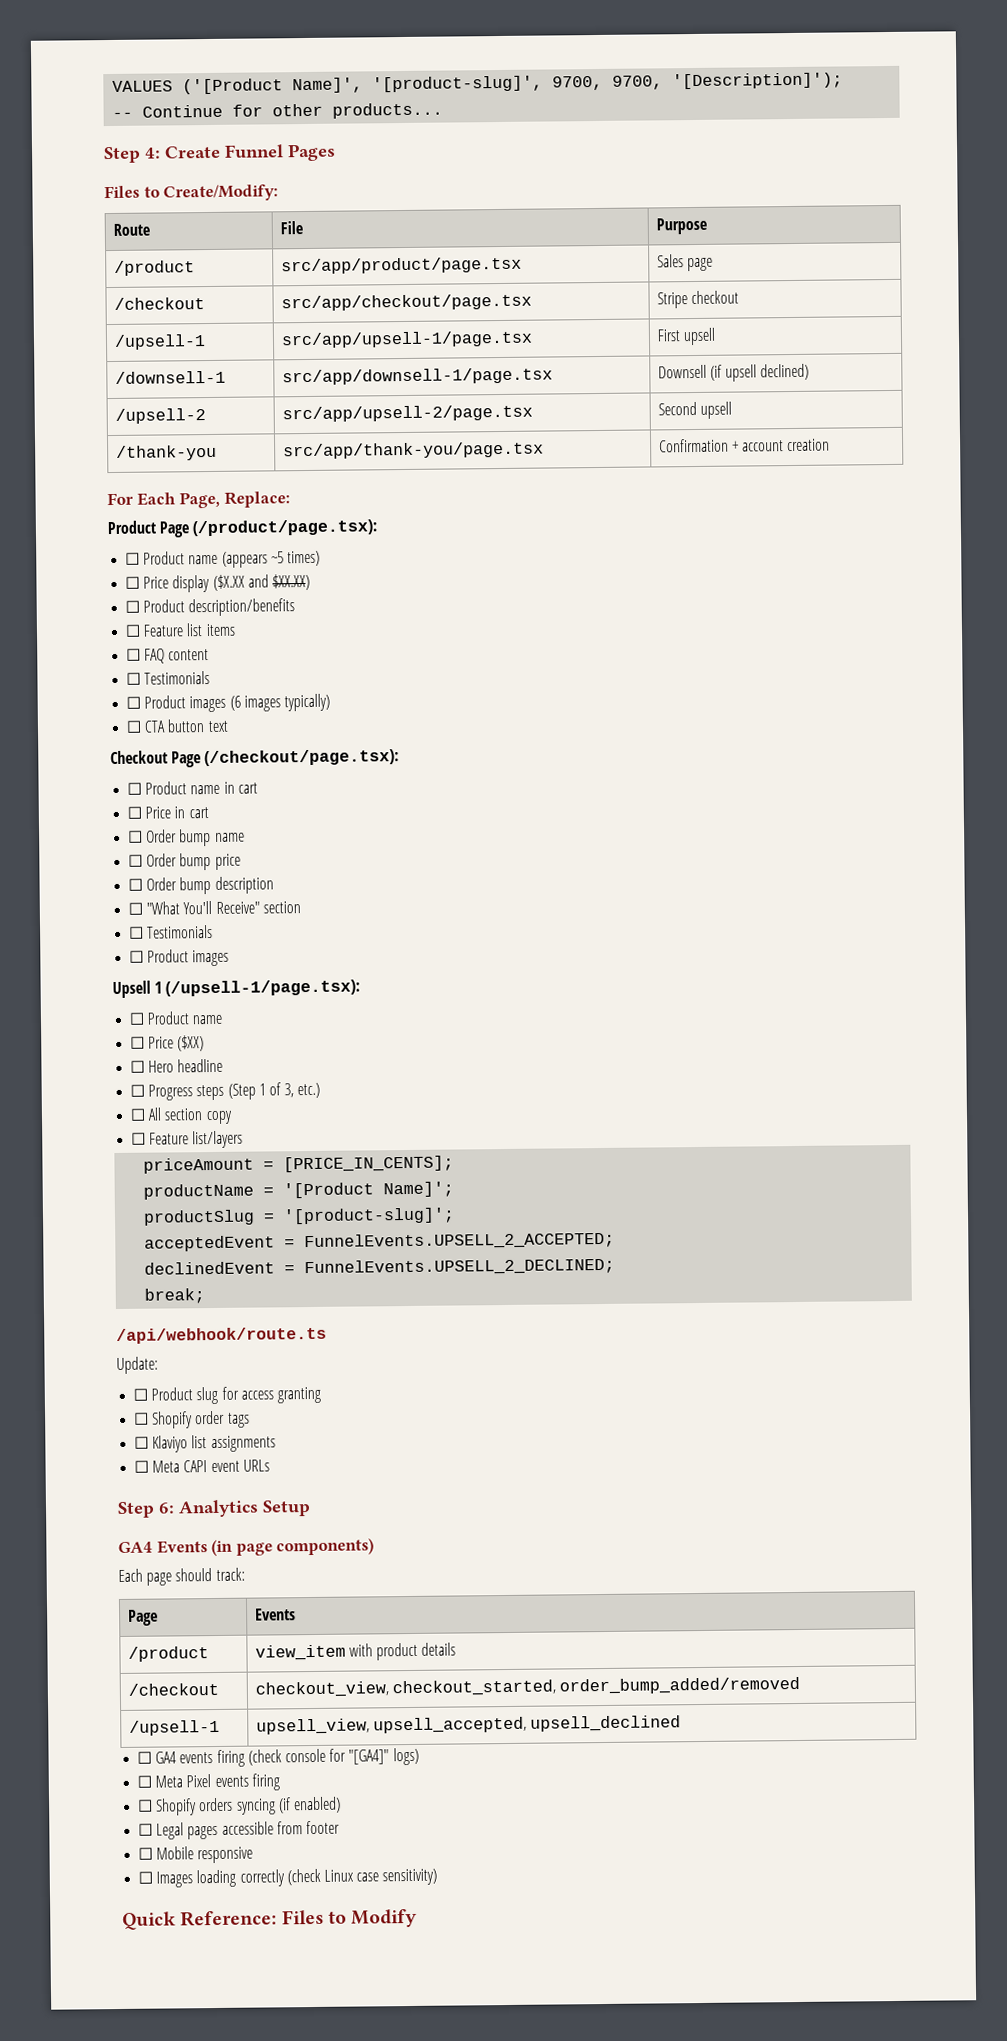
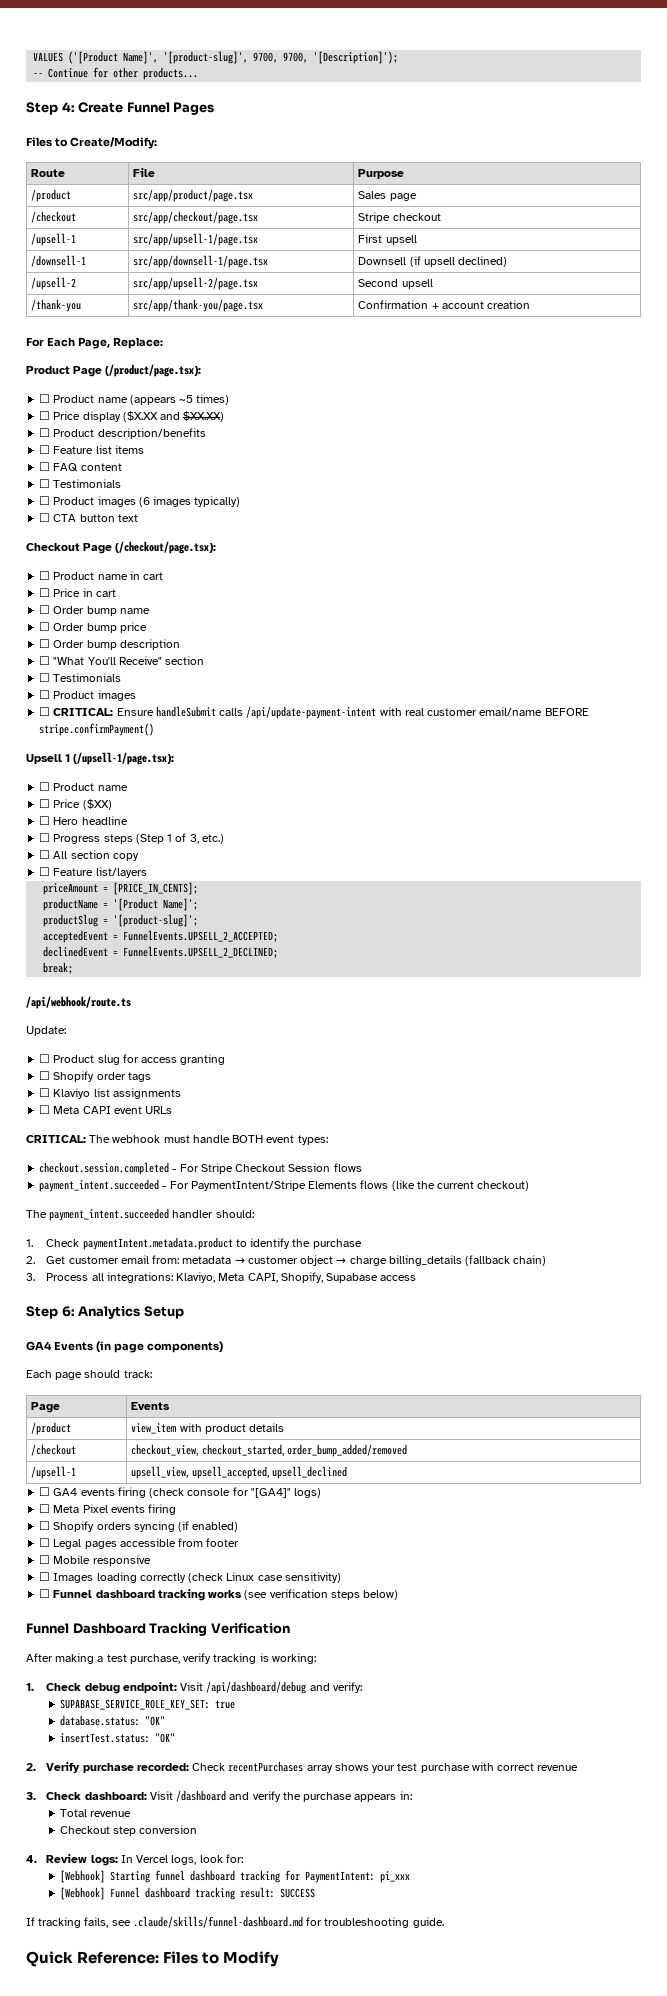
(230, 958) none -> [39,706,589,719] [39,723,155,736] // ☐ CRITICAL: Ensure handleSubmit calls /api/update-payment-intent with real customer email/name BEFORE stripe.confirmPayment()
(270, 1465) none -> [26,1135,328,1145] [39,1162,362,1175] [39,1179,530,1192] [26,1208,254,1221] [26,1237,362,1250] [26,1255,547,1266] [26,1272,417,1283] // CRITICAL: The webhook must handle BOTH event types: // checkout.session.completed - For Stripe Checkout Session flows // payment_intent.succeeded - For PaymentIntent/Stripe Elements flows (like the current checkout) // The payment_intent.succeeded handler should: // 1. Check paymentIntent.metadata.product to identify the purchase // 2. Get customer email from: metadata → customer object → charge billing_details (fallback chain) // 3. Process all integrations: Klaviyo, Meta CAPI, Shopify, Supabase access
(438, 1877) none -> [39,1589,399,1601] [26,1623,290,1636] [26,1653,316,1664] [26,1681,362,1694] [59,1699,235,1710] [59,1715,165,1726] [59,1733,175,1743] [26,1761,579,1773] [26,1790,412,1802] [59,1809,131,1817] [59,1825,198,1836] [26,1854,243,1866] [59,1870,410,1883] [59,1887,315,1900] [26,1916,444,1928] // ☐ Funnel dashboard tracking works (see verification steps below) // Funnel Dashboard Tracking Verification // After making a test purchase, verify tracking is working: // 1. Check debug endpoint: Visit /api/dashboard/debug and verify: // SUPABASE_SERVICE_ROLE_KEY_SET: true // database.status: "OK" // insertTest.status: "OK" // 2. Verify purchase recorded: Check recentPurchases array shows your test purchase with correct revenue // 3. Check dashboard: Visit /dashboard and verify the purchase appears in: // Total revenue // Checkout step conversion // 4. Review logs: In Vercel logs, look for: // [Webhook] Starting funnel dashboard tracking for PaymentIntent: pi_xxx // [Webhook] Funnel dashboard tracking result: SUCCESS // If tracking fails, see .claude/skills/funnel-dashboard.md for troubleshooting guide.

